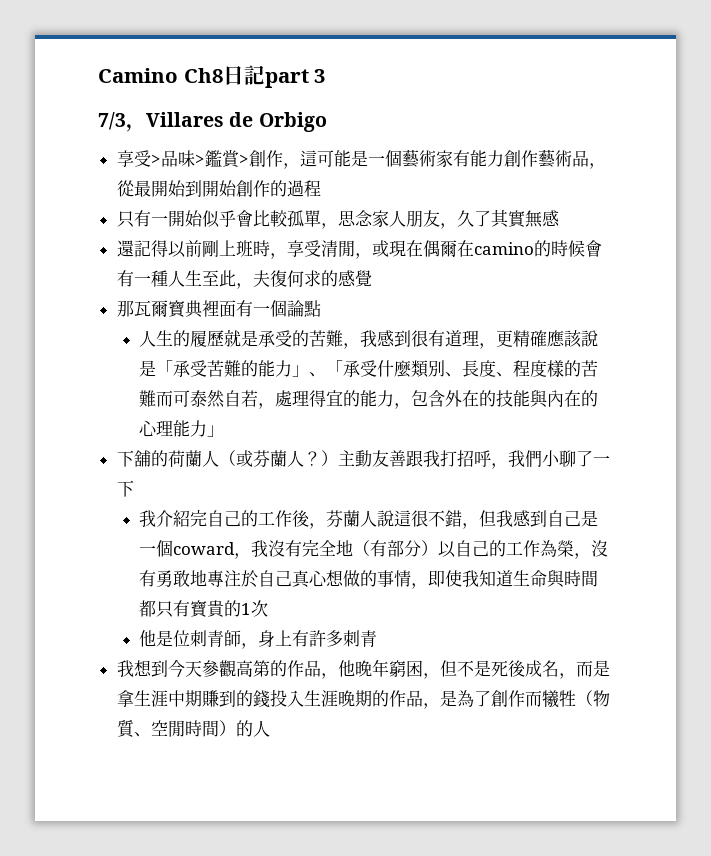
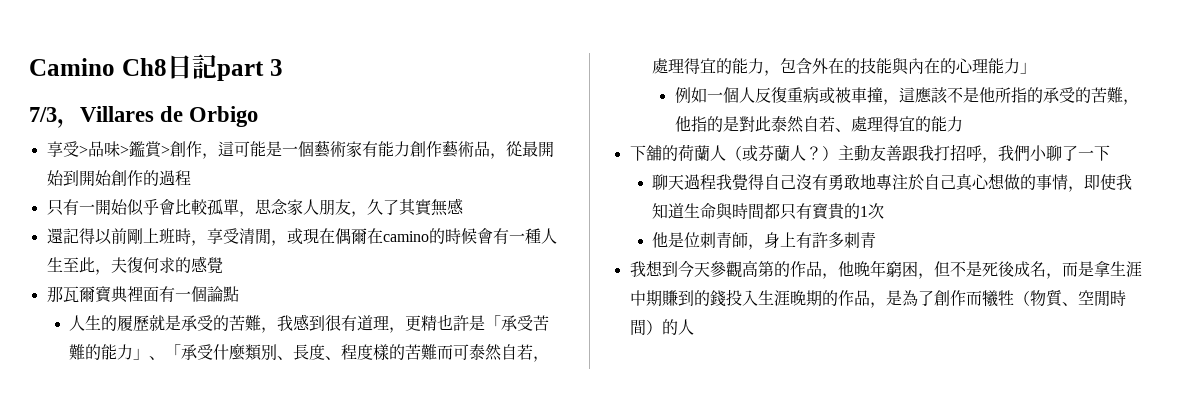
[530,330,599,348] 確應該說 -> [437,314,470,331] 也許
(225, 431) none -> [674,86,1139,105] [674,116,963,133] // 例如一個人反復重病或被車撞，這應該不是他所指的承受的苦難，他指的是對此泰然自若、處理得宜的能力
[139,510,599,529] [139,540,592,559] 我介紹完自己的工作後，芬蘭人說這很不錯，但我感到自己是一個coward，我沒有完全地（有部分）以自己的工作為榮， -> [652,174,797,191] 聊天過程我覺得自己

